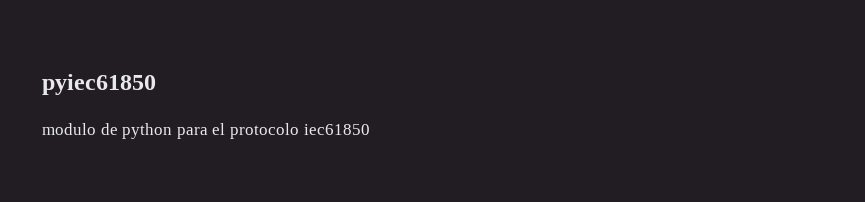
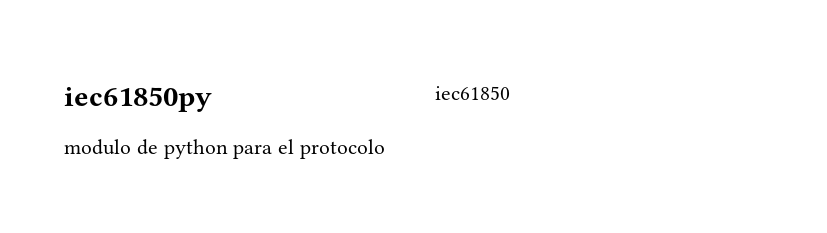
[42,74,156,95] pyiec61850 -> [64,87,212,112] iec61850py

